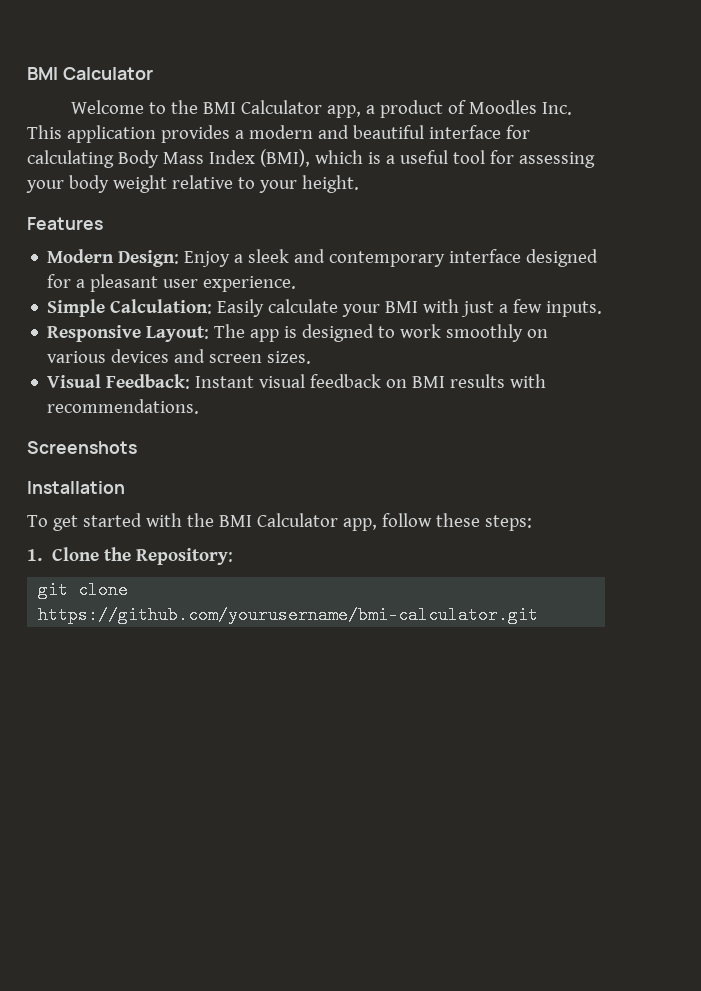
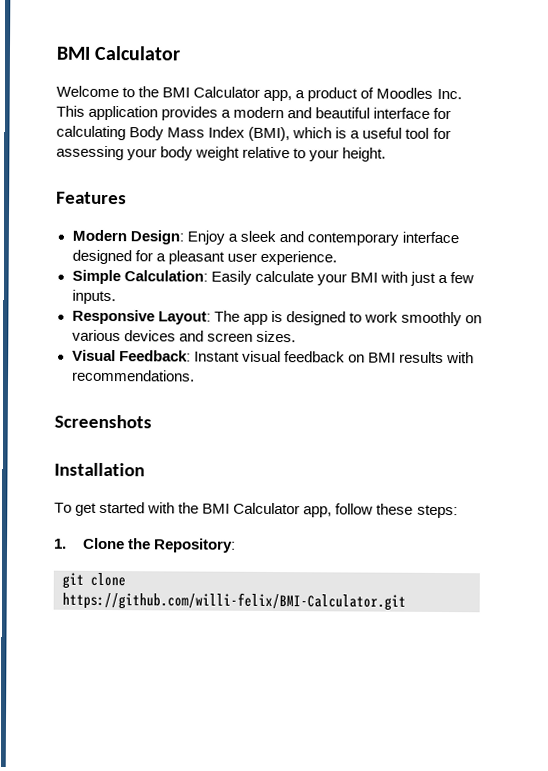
[38,606,539,624] https://github.com/yourusername/bmi-calculator.git -> [62,591,406,611] https://github.com/willi-felix/BMI-Calculator.git

